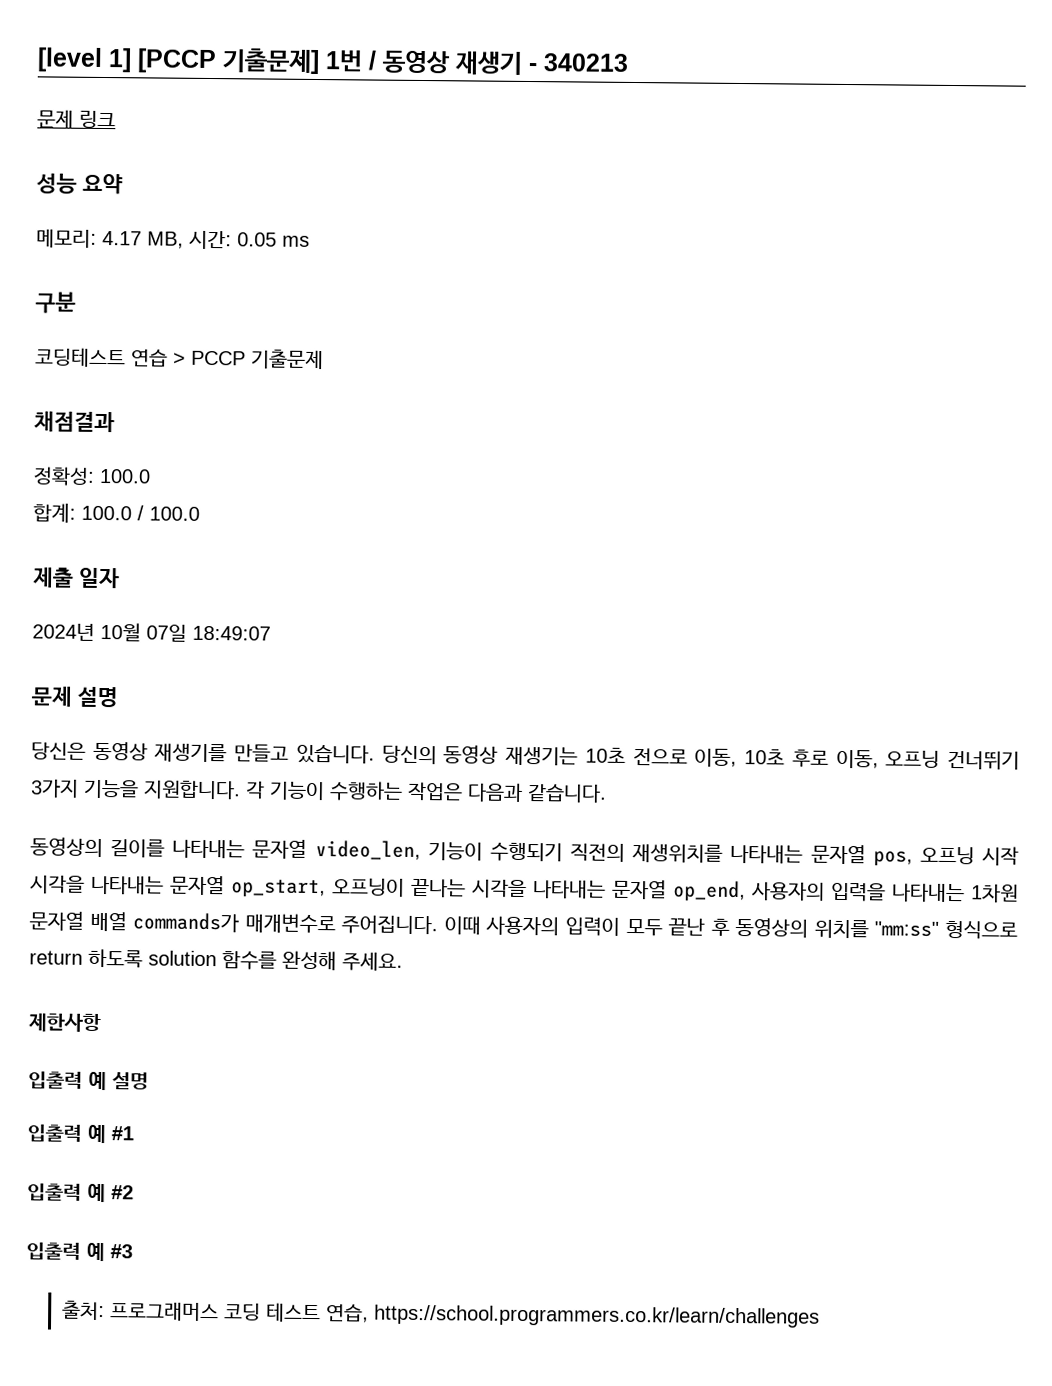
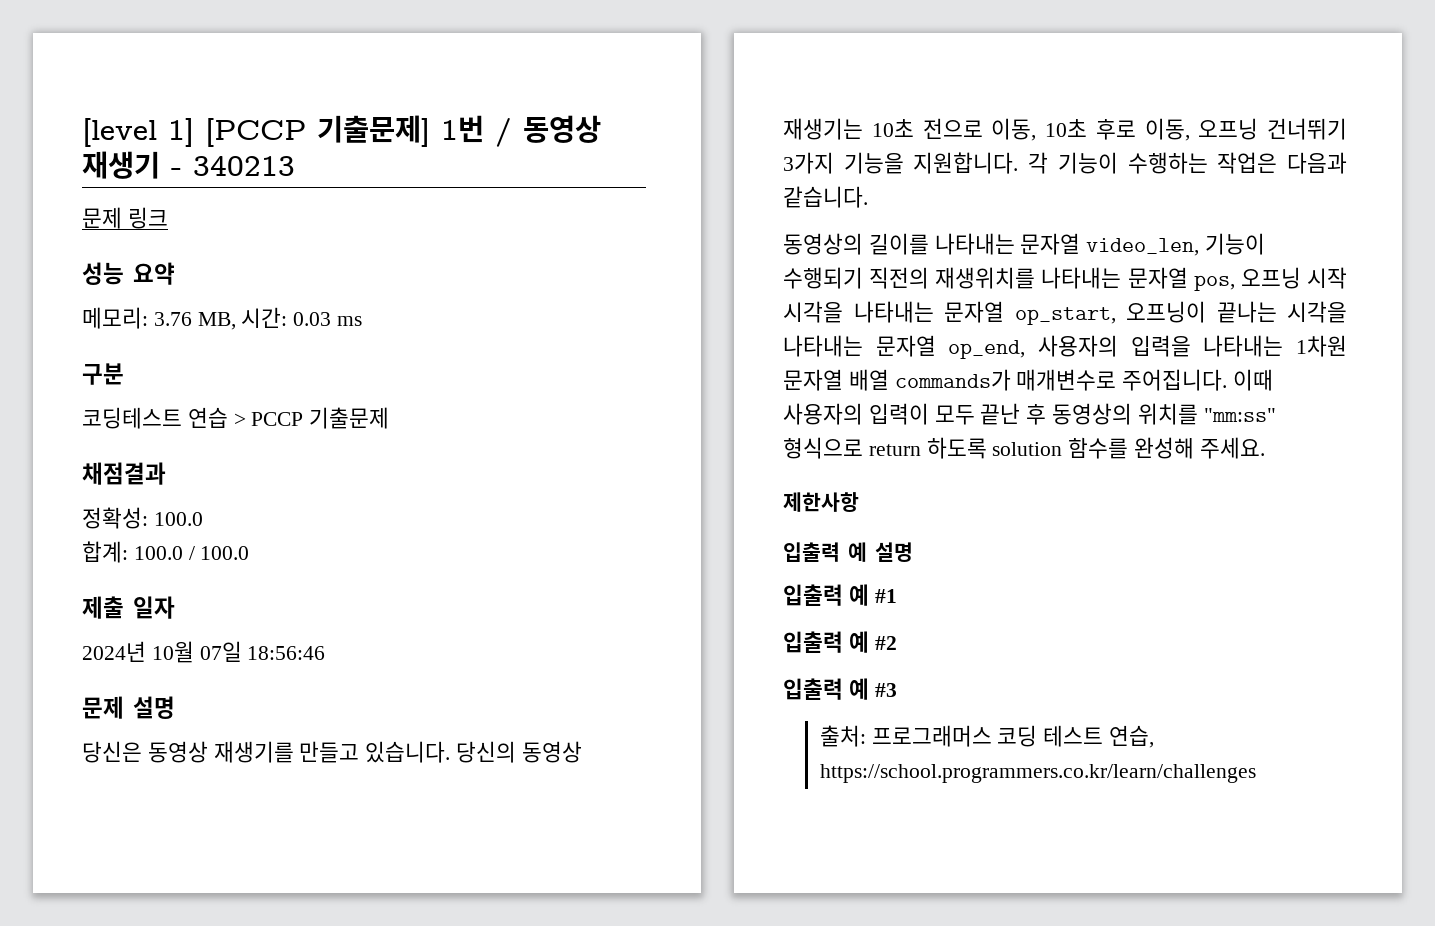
[102,230,142,246] 4.17 -> [153,312,192,326] 3.76
[237,232,277,247] 0.05 -> [293,312,332,326] 0.03
[192,625,271,641] 18:49:07 -> [247,646,326,660] 18:56:46

